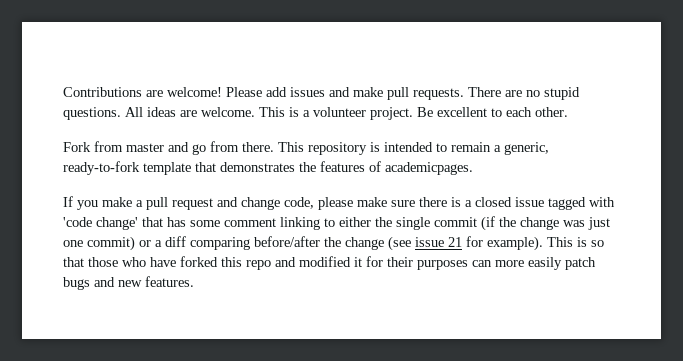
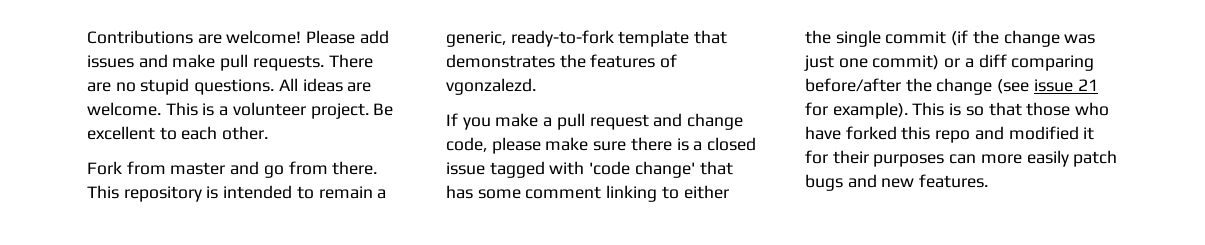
[385,162,473,175] academicpages. -> [446,78,536,95] vgonzalezd.

